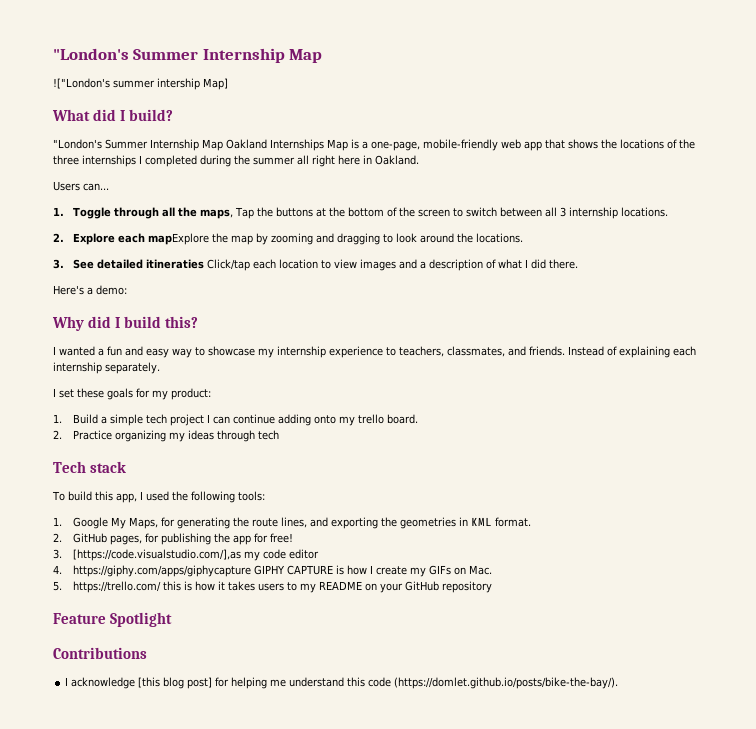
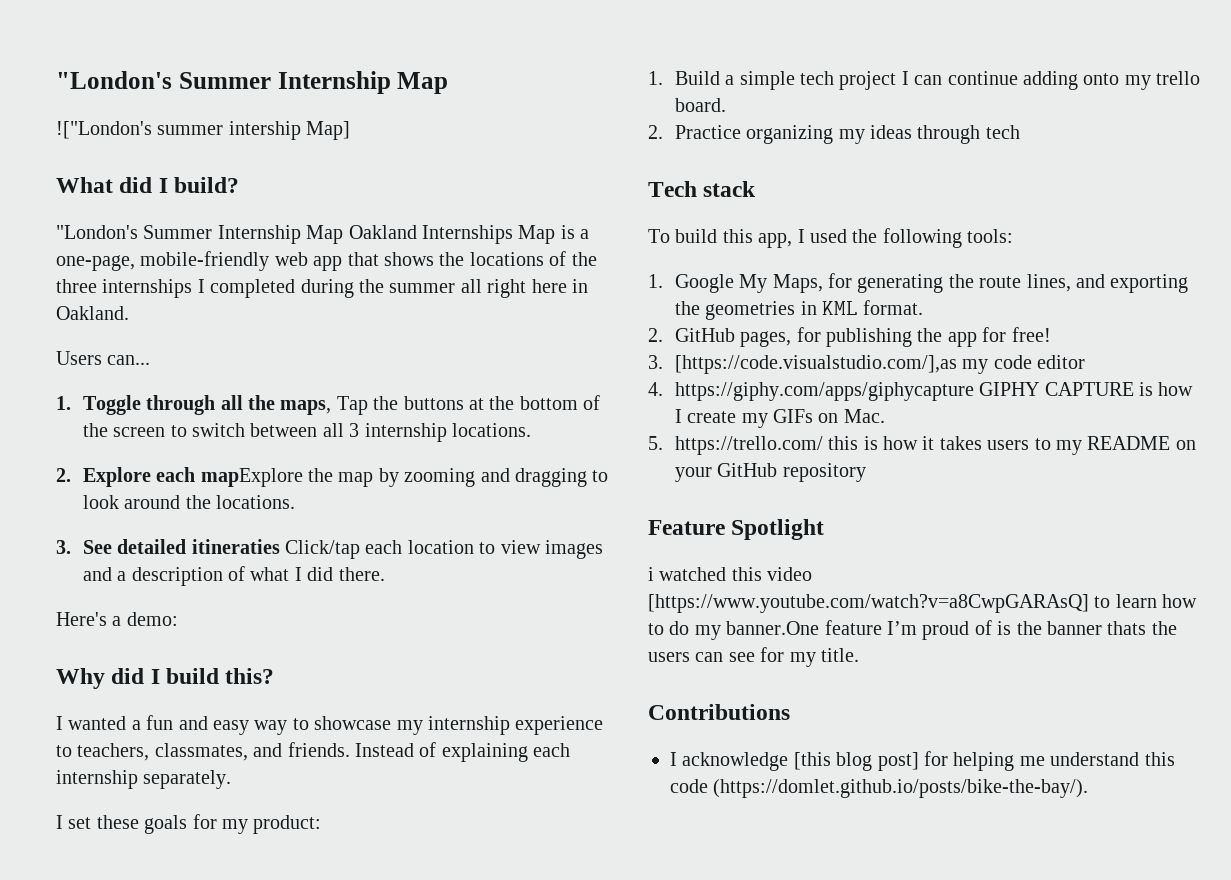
(173, 619) none -> [648,567,813,581] [648,594,1198,613] [648,620,1177,640] [648,647,859,667] // i watched this video [https://www.youtube.com/watch?v=a8CwpGARAsQ] to learn how to do my banner.One feature I’m proud of is the banner thats the users can see for my title.

